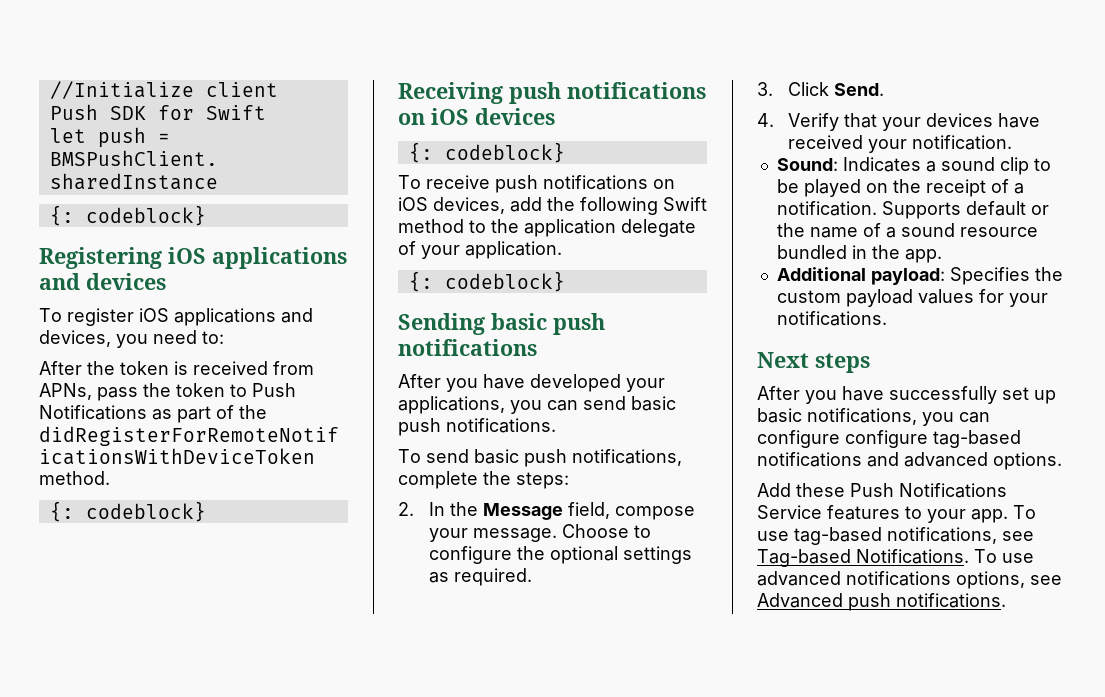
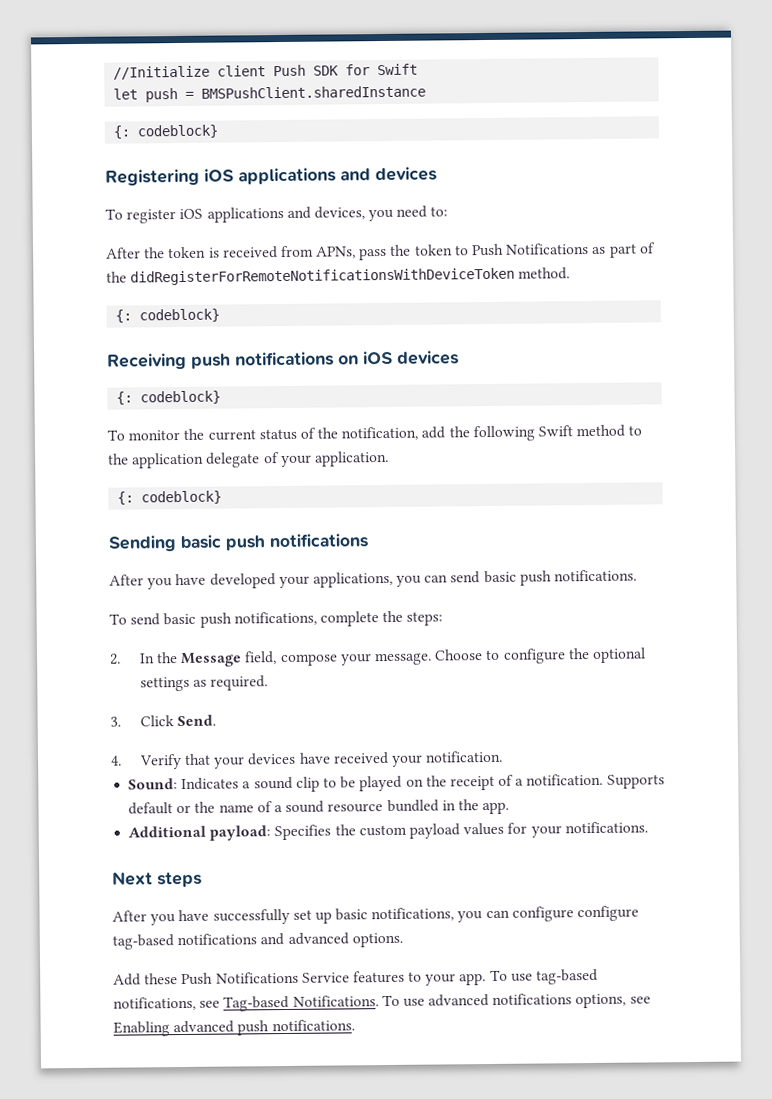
[426,175,675,193] [398,197,505,214] receive push notifications on iOS devices, -> [128,426,419,441] monitor the current status of the notification,
[757,593,843,608] Advanced -> [113,1020,235,1037] Enabling advanced

